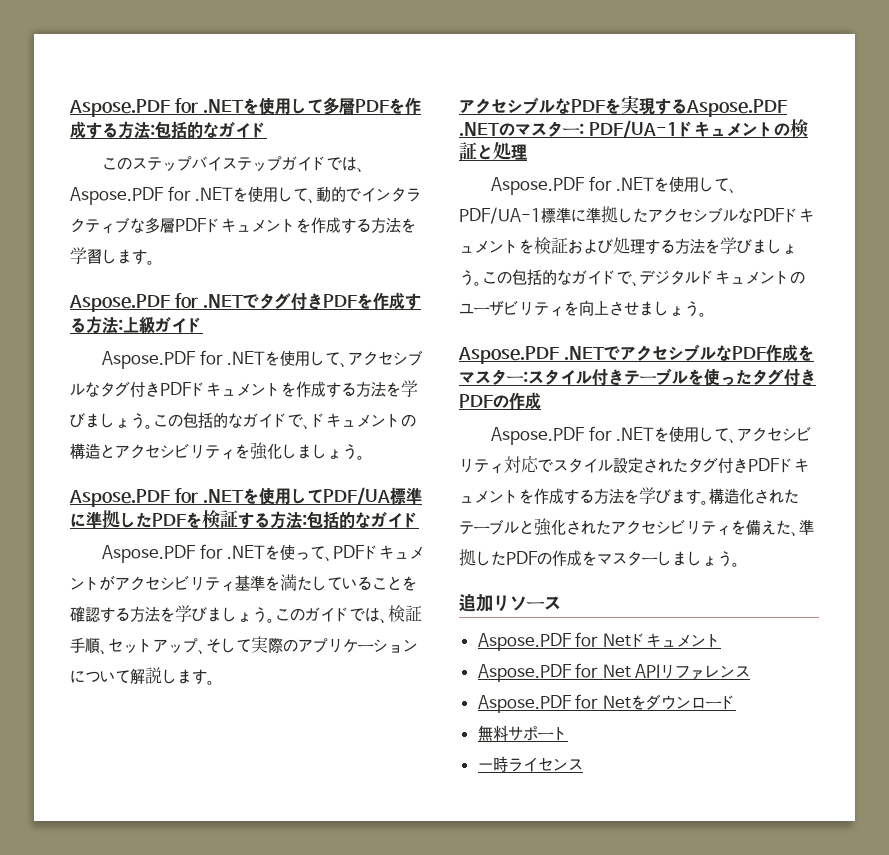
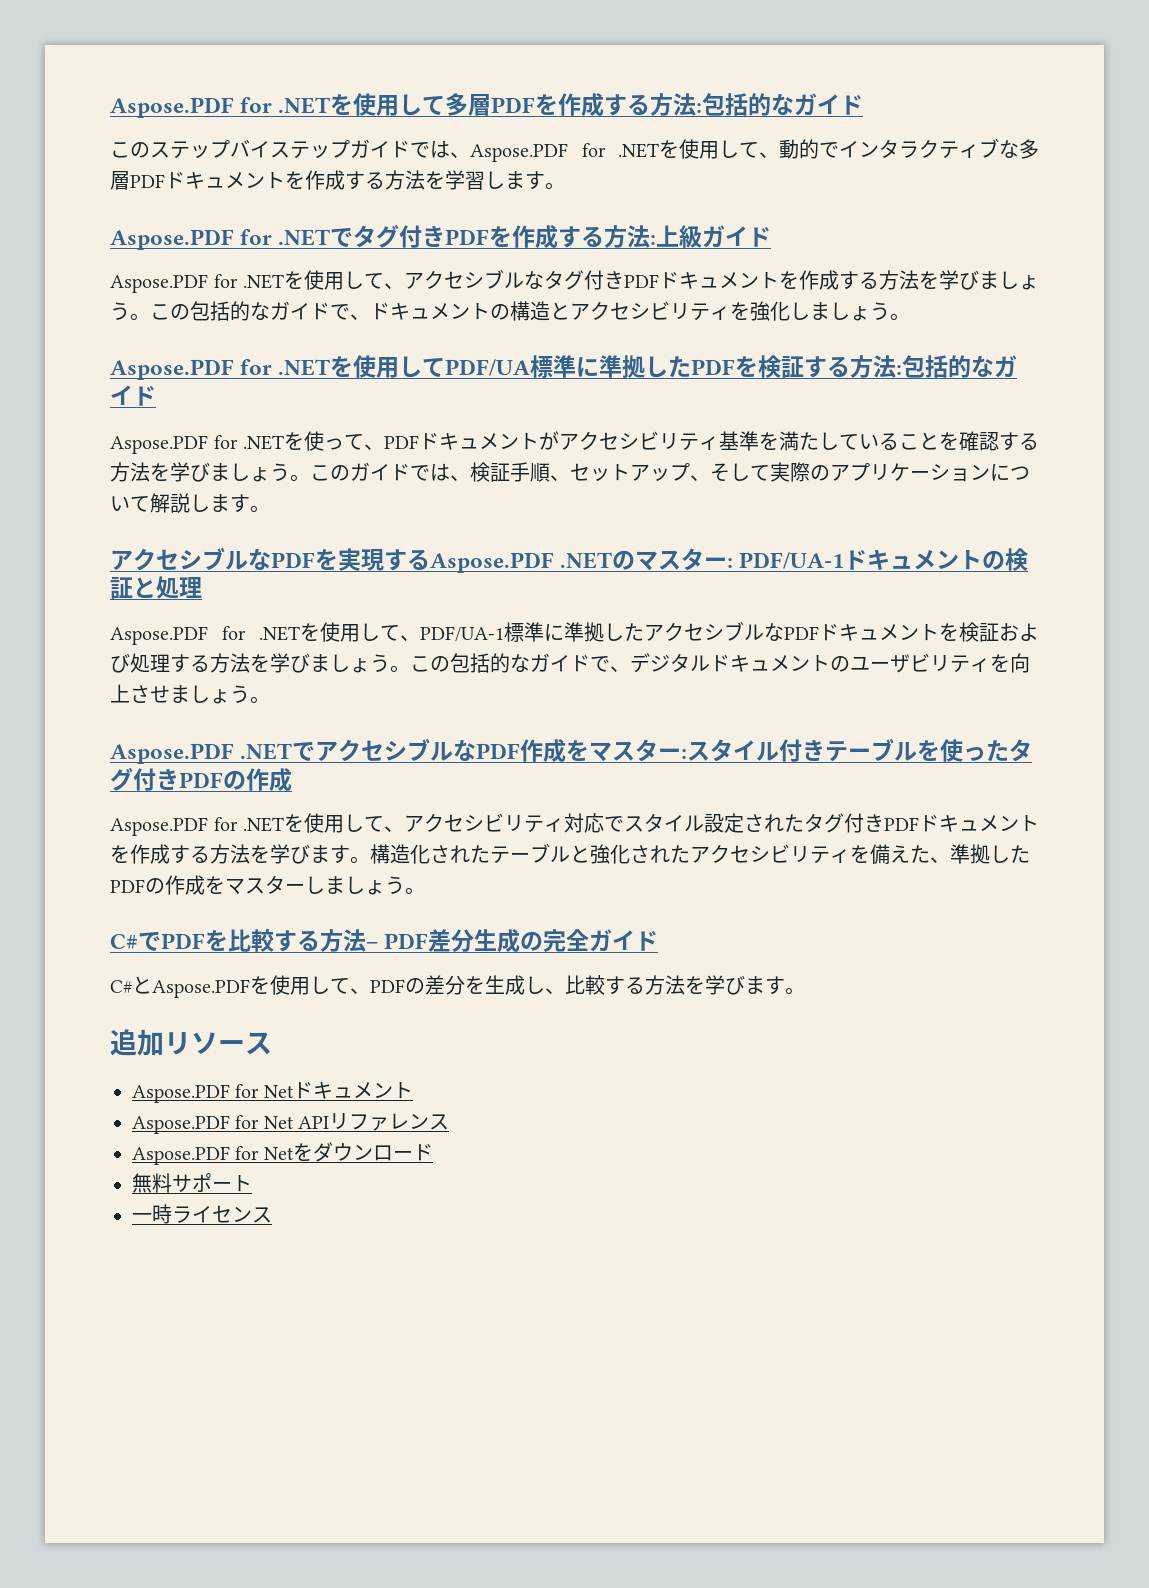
(740, 564) none -> [110,929,659,953] [110,975,805,998] // C#でPDFを比較する方法– PDF差分生成の完全ガイド // C#とAspose.PDFを使用して、PDFの差分を生成し、比較する方法を学びます。

